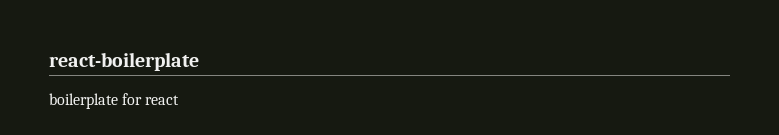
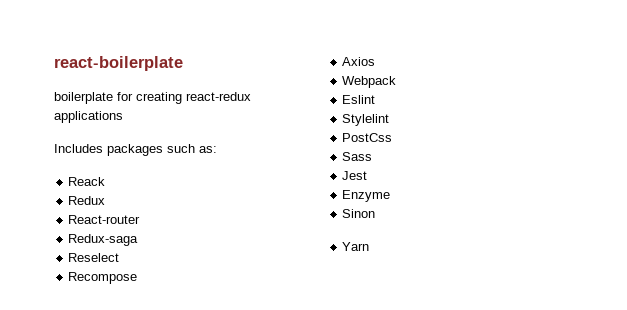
[145,95,180,105] react -> [136,92,251,104] [54,111,123,123] [54,144,217,156] [68,177,106,186] [68,196,106,205] [68,215,141,224] [68,234,139,246] [68,253,120,262] [68,272,138,284] [342,57,376,66] [342,76,397,88] [342,95,376,104] [342,114,390,126] [342,133,393,142] [342,152,373,161] [342,171,368,180] [342,190,391,202] [342,209,376,218] [342,242,370,251] creating react-redux applications // Includes packages such as: // Reack // Redux // React-router // Redux-saga // Reselect // Recompose // Axios // Webpack // Eslint // Stylelint // PostCss // Sass // Jest // Enzyme // Sinon // Yarn

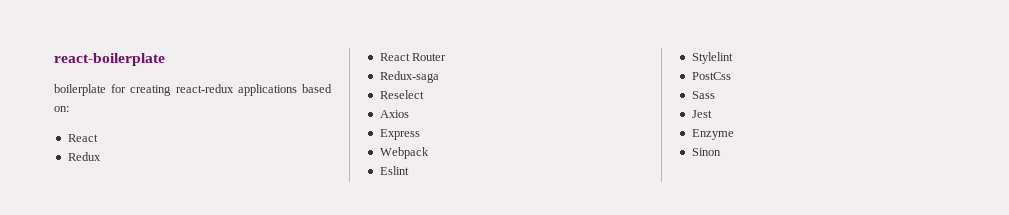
[54,144,217,156] [68,177,106,186] // Includes packages such as: // Reack -> [302,84,332,93] [54,106,69,112] [67,134,98,142] based on: // React
[68,215,141,224] React-router -> [379,53,447,61] React Router
[68,272,138,284] [342,57,376,66] Recompose // Axios -> [379,110,409,118] [379,129,420,140] Axios // Express
[342,242,370,251] // Yarn -> (721, 152) none

